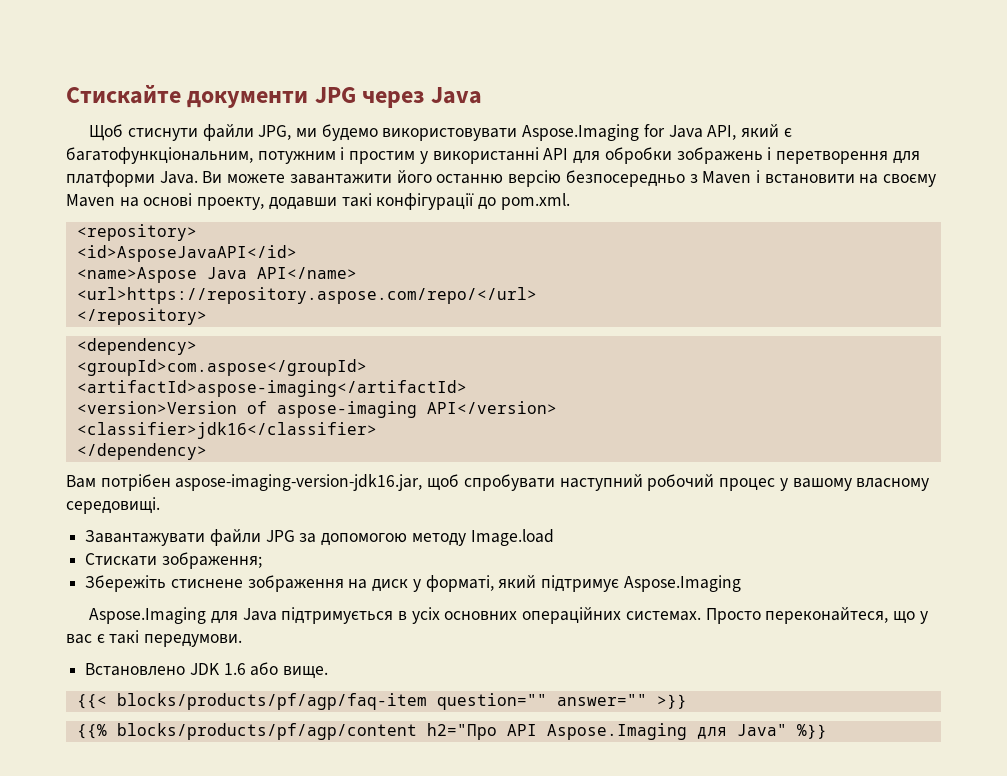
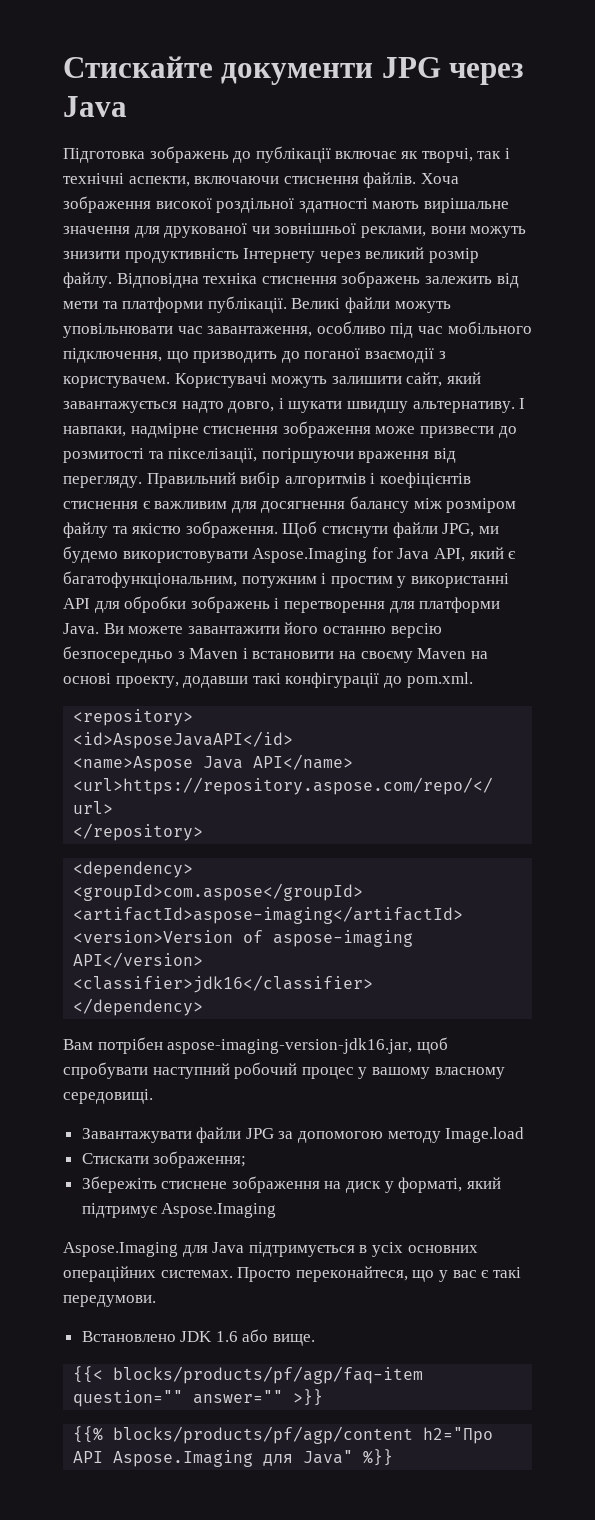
(482, 95) none -> [63,146,510,163] [63,172,459,188] [63,196,509,213] [63,223,527,238] [63,247,479,263] [63,271,519,288] [63,296,451,313] [63,321,532,338] [63,348,446,363] [63,372,481,388] [63,398,526,413] [63,421,517,438] [63,448,456,463] [63,471,471,488] [63,496,517,513] [63,521,278,538] Підготовка зображень до публікації включає як творчі, так і технічні аспекти, включаючи стиснення файлів. Хоча зображення високої роздільної здатності мають вирішальне значення для друкованої чи зовнішньої реклами, вони можуть знизити продуктивність Інтернету через великий розмір файлу. Відповідна техніка стиснення зображень залежить від мети та платформи публікації. Великі файли можуть уповільнювати час завантаження, особливо під час мобільного підключення, що призводить до поганої взаємодії з користувачем. Користувачі можуть залишити сайт, який завантажується надто довго, і шукати швидшу альтернативу. І навпаки, надмірне стиснення зображення може призвести до розмитості та пікселізації, погіршуючи враження від перегляду. Правильний вибір алгоритмів і коефіцієнтів стиснення є важливим для досягнення балансу між розміром файлу та якістю зображення.

